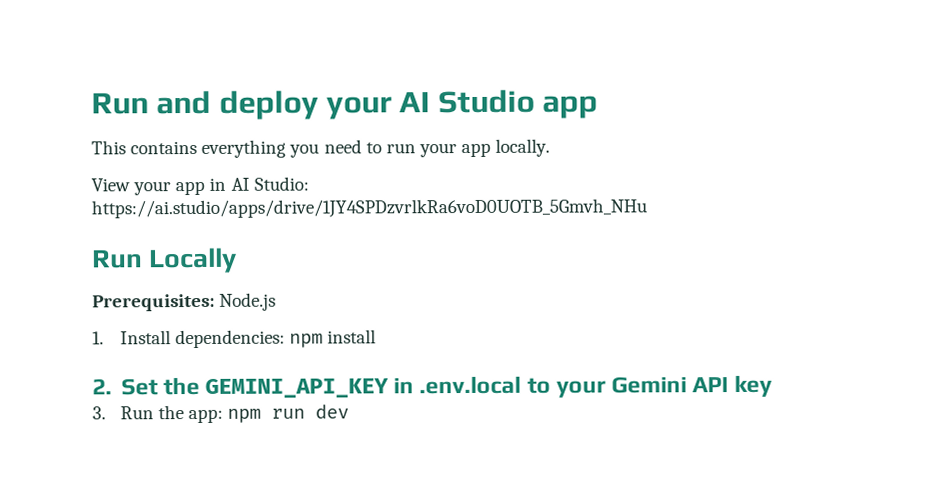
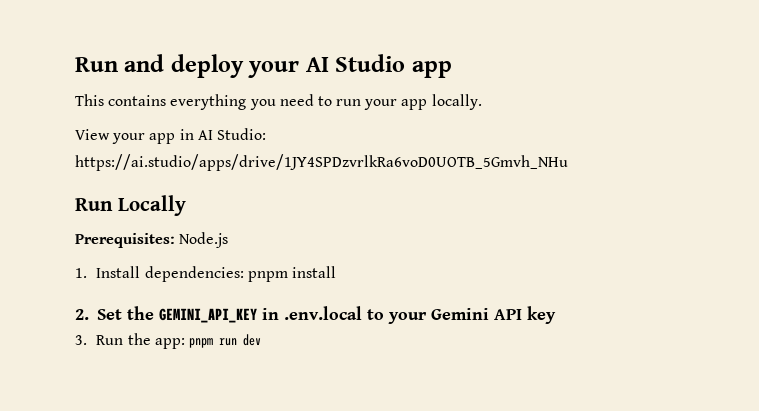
[289,333,324,348] npm -> [247,271,288,282] pnpm
[227,408,262,423] npm -> [189,338,214,348] pnpm

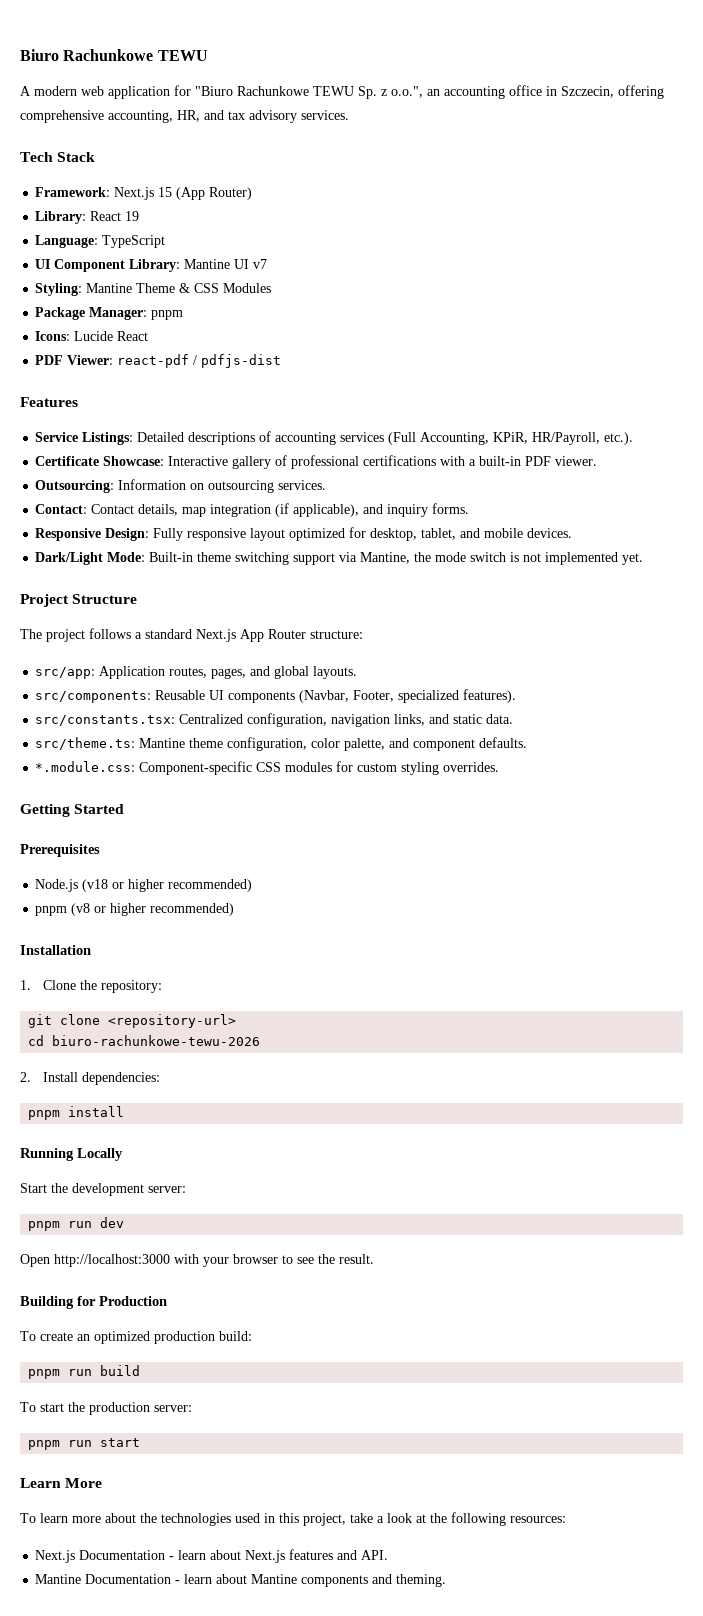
[75,54,452,78] [75,94,482,110] [75,128,266,144] [75,154,568,171] [75,195,186,216] [75,232,229,248] [75,268,87,278] Run and deploy your AI Studio app // This contains everything you need to run your app locally. // View your app in AI Studio: https://ai.studio/apps/drive/1JY4SPDzvrlkRa6voD0UOTB_5Gmvh_NHu // Run Locally // Prerequisites: Node.js // 1. -> [20,49,208,61] [20,85,664,99] [20,110,349,123] [20,152,96,162] [35,187,253,200] [35,211,140,224] [35,235,166,248] [35,259,268,272] [35,283,272,296] [35,307,184,320] [35,331,149,341] [35,354,282,368] [20,397,78,407] [35,431,634,445] [35,455,598,469] [35,479,327,493] [35,503,470,517] [35,527,573,541] [35,552,644,565] [20,594,138,607] [20,628,363,642] [35,666,358,679] [35,689,517,703] [35,713,514,727] [35,737,528,751] [35,761,500,775] [20,804,125,817] [20,844,100,857] [35,879,253,892] [35,903,235,916] [20,945,91,955] [20,980,163,993] [28,1014,237,1028] [28,1035,261,1046] [20,1072,31,1082] Biuro Rachunkowe TEWU // A modern web application for "Biuro Rachunkowe TEWU Sp. z o.o.", an accounting office in Szczecin, offering comprehensive accounting, HR, and tax advisory services. // Tech Stack // Framework: Next.js 15 (App Router) // Library: React 19 // Language: TypeScript // UI Component Library: Mantine UI v7 // Styling: Mantine Theme & CSS Modules // Package Manager: pnpm // Icons: Lucide React // PDF Viewer: react-pdf / pdfjs-dist // Features // Service Listings: Detailed descriptions of accounting services (Full Accounting, KPiR, HR/Payroll, etc.). // Certificate Showcase: Interactive gallery of professional certifications with a built-in PDF viewer. // Outsourcing: Information on outsourcing services. // Contact: Contact details, map integration (if applicable), and inquiry forms. // Responsive Design: Fully responsive layout optimized for desktop, tablet, and mobile devices. // Dark/Light Mode: Built-in theme switching support via Mantine, the mode switch is not implemented yet. // Project Structure // The project follows a standard Next.js App Router structure: // src/app: Application routes, pages, and global layouts. // src/components: Reusable UI components (Navbar, Footer, specialized features). // src/constants.tsx: Centralized configuration, navigation links, and static data. // src/theme.ts: Mantine theme configuration, color palette, and component defaults. // *.module.css: Component-specific CSS modules for custom styling overrides. // Getting Started // Prerequisites // Node.js (v18 or higher recommended) // pnpm (v8 or higher recommended) // Installation // 1. Clone the repository: // git clone <repository-url> // cd biuro-rachunkowe-tewu-2026 // 2.
(244, 274) none -> (161, 1078) //
[75,306,556,324] [75,333,262,349] 2. Set the GEMINI_API_KEY in .env.local to your Gemini API key // 3. Run the app: pnpm run dev -> [20,1148,123,1161] [20,1183,186,1196] [28,1217,125,1231] [20,1254,374,1267] [20,1296,167,1309] [20,1331,252,1344] [28,1365,141,1379] [20,1402,192,1415] [28,1438,141,1450] [20,1478,103,1488] [20,1512,566,1526] [35,1549,389,1563] [35,1574,447,1587] Running Locally // Start the development server: // pnpm run dev // Open http://localhost:3000 with your browser to see the result. // Building for Production // To create an optimized production build: // pnpm run build // To start the production server: // pnpm run start // Learn More // To learn more about the technologies used in this project, take a look at the following resources: // Next.js Documentation - learn about Next.js features and API. // Mantine Documentation - learn about Mantine components and theming.

